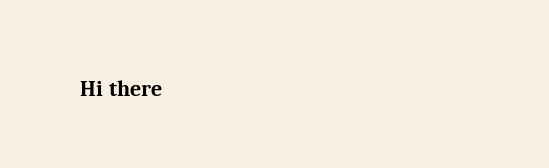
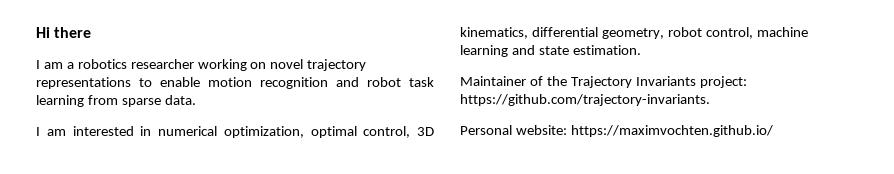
(162, 88) none -> [36,59,367,71] [36,77,434,89] [36,95,196,107] [36,126,434,138] [460,27,808,39] [460,45,641,57] [460,76,747,88] [460,94,710,106] [460,125,773,137] // I am a robotics researcher working on novel trajectory representations to enable motion recognition and robot task learning from sparse data. // I am interested in numerical optimization, optimal control, 3D kinematics, differential geometry, robot control, machine learning and state estimation. // Maintainer of the Trajectory Invariants project: https://github.com/trajectory-invariants. // Personal website: https://maximvochten.github.io/

